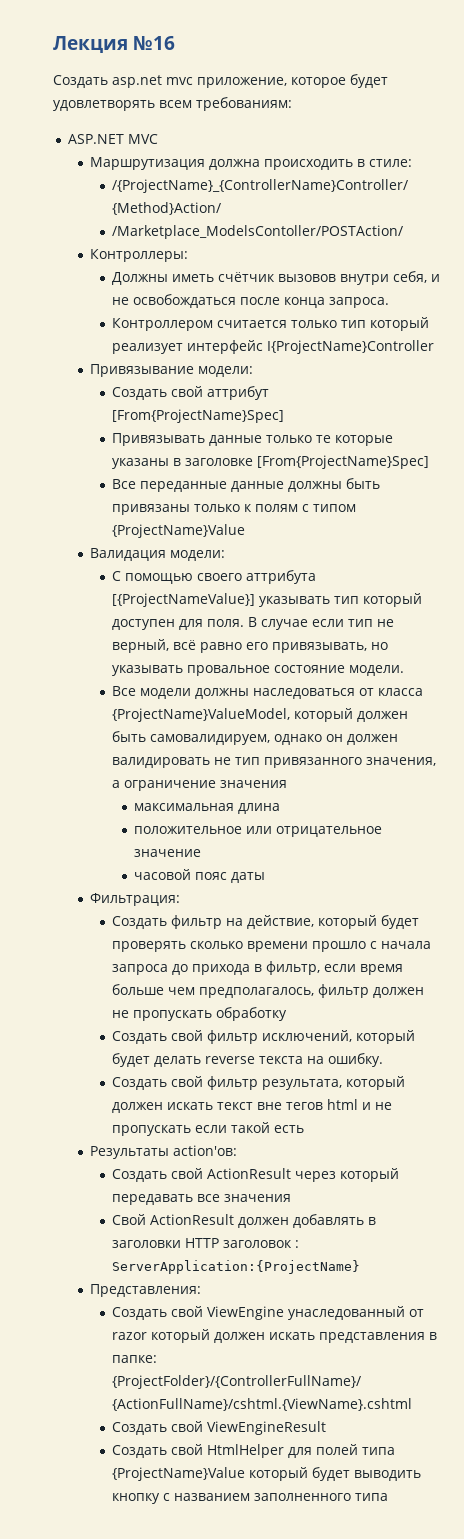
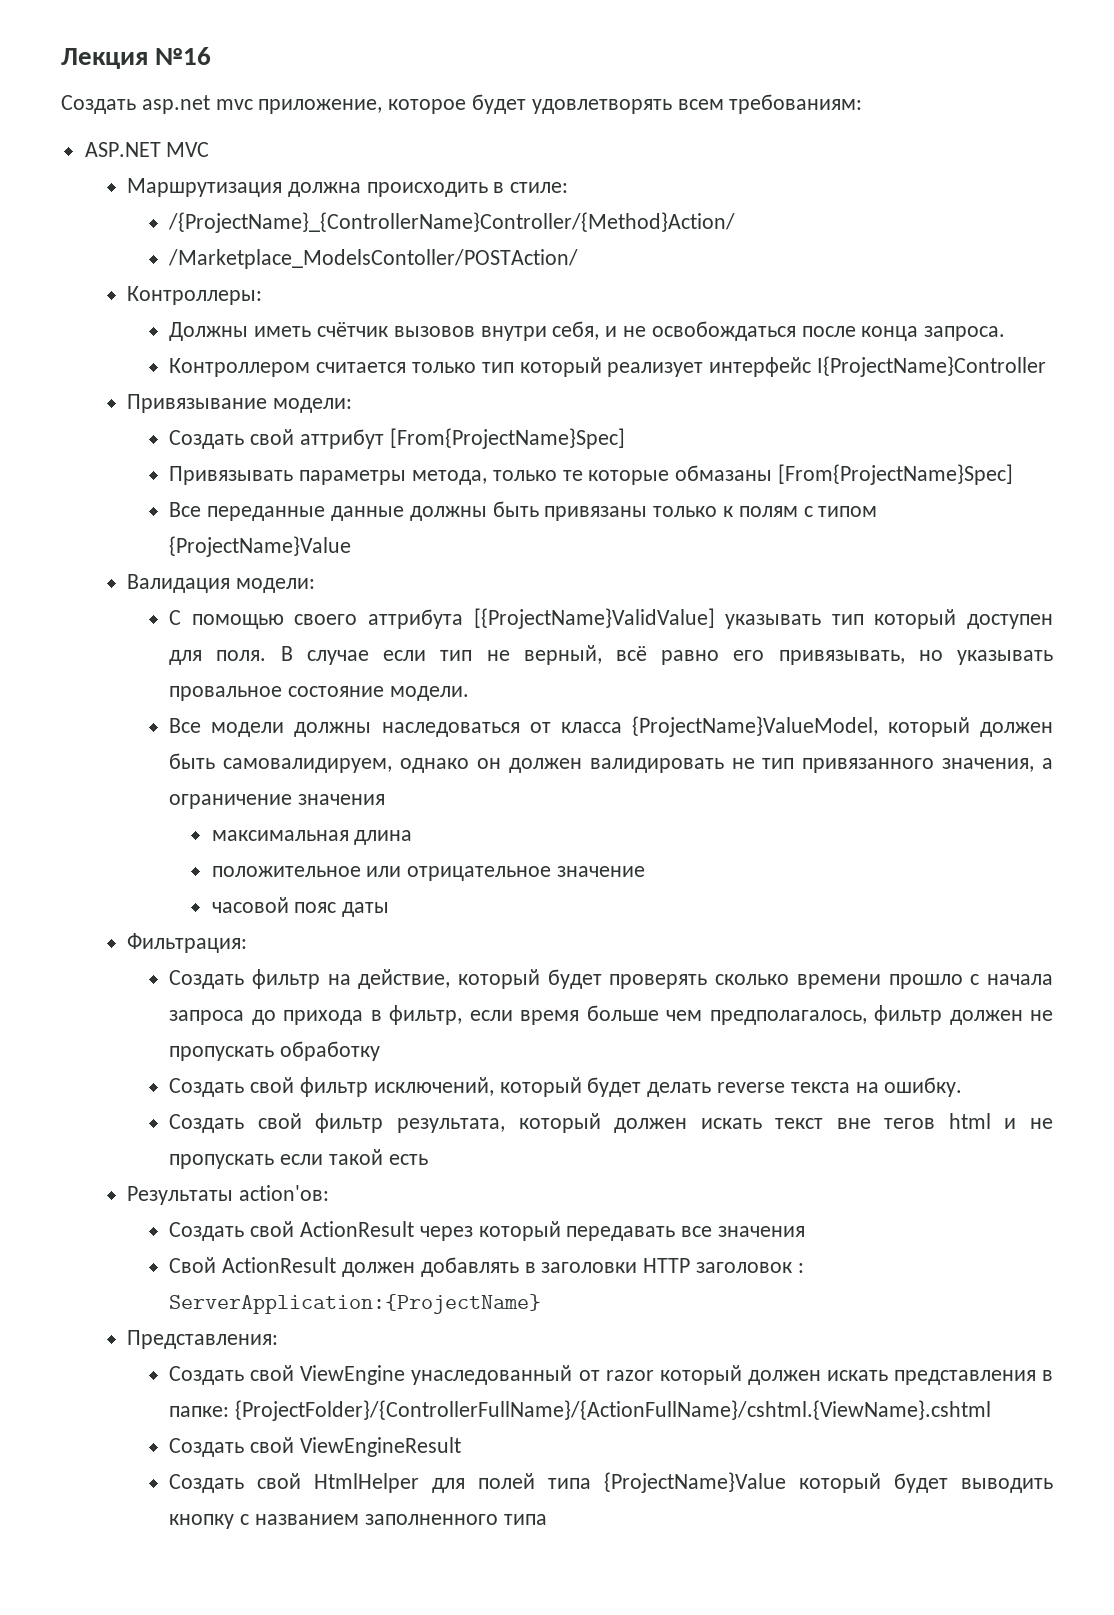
[208,435,262,446] данные -> [299,470,487,485] параметры метода,
[111,458,253,469] указаны в заголовке -> [675,465,773,481] обмазаны
[111,593,255,607] [{ProjectNameValue}] -> [473,608,715,629] [{ProjectName}ValidValue]

